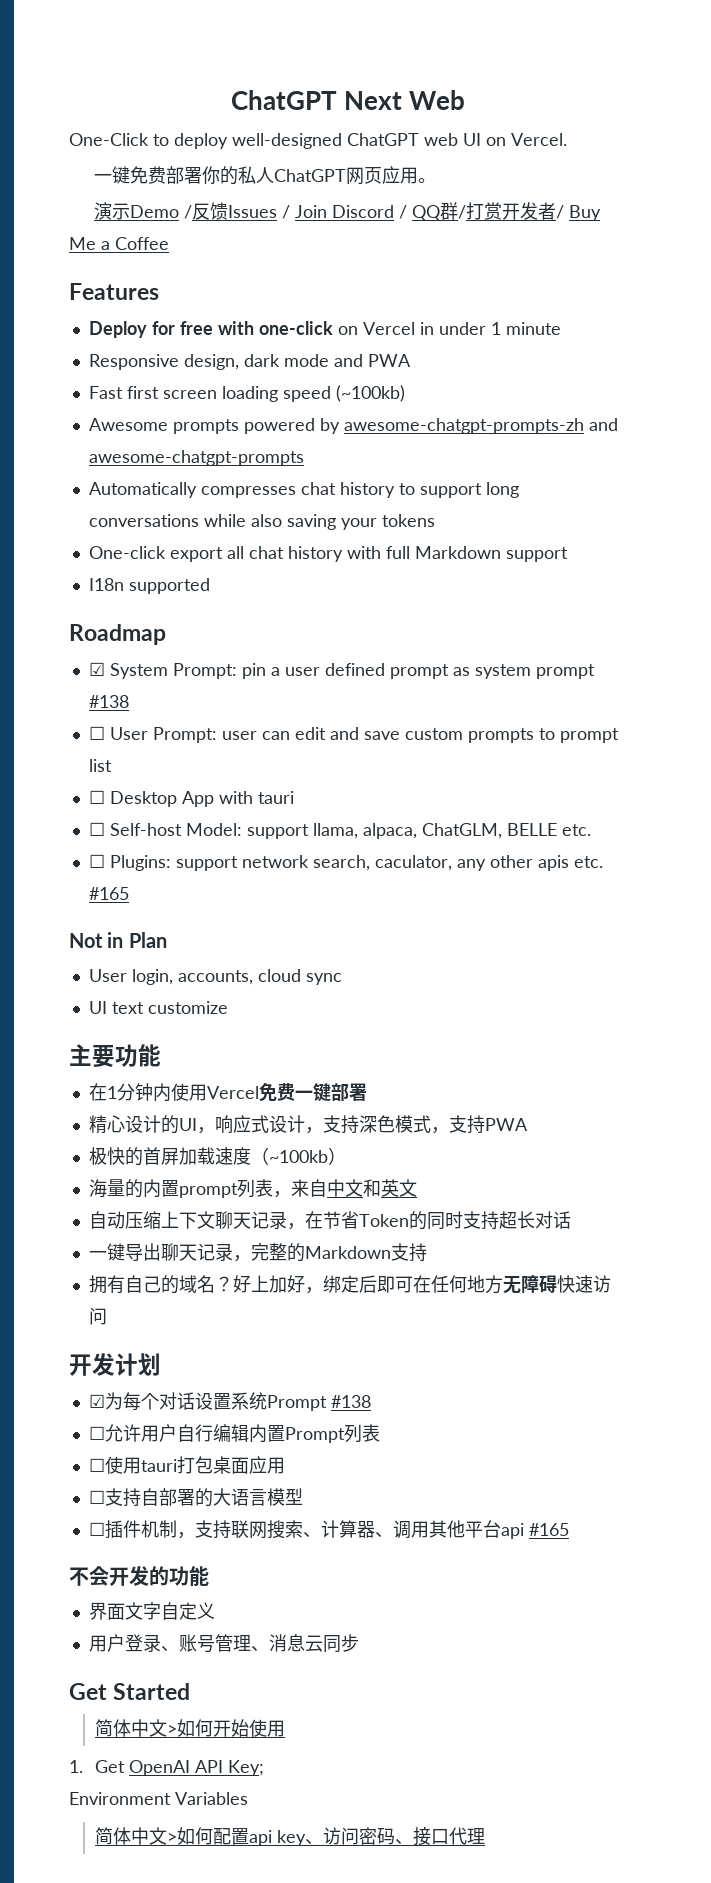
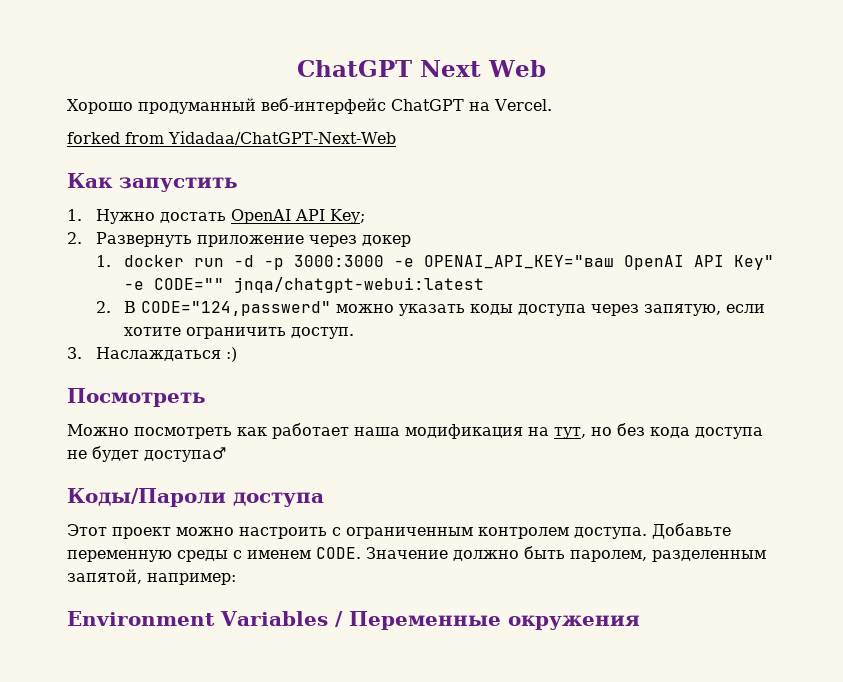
[69,133,567,149] [93,166,436,185] [93,202,601,221] [69,237,169,250] [69,283,159,300] [88,321,561,338] [88,354,411,370] [88,385,405,402] [88,418,618,434] [88,450,304,466] [88,482,519,498] [88,514,435,530] [88,546,568,562] [88,578,210,594] [69,624,166,645] [88,662,595,679] [88,695,129,708] [88,726,619,743] [88,759,112,772] [88,790,294,807] [88,822,591,839] [88,854,603,871] [88,887,129,900] [69,932,167,948] [88,969,342,985] [88,1001,228,1014] [69,1044,161,1068] [88,1082,367,1102] [88,1115,528,1134] [88,1147,346,1166] [88,1179,417,1198] [88,1211,571,1230] [88,1243,427,1262] [88,1275,611,1294] [88,1307,107,1325] [69,1353,161,1376] [88,1392,371,1411] [88,1424,380,1443] [88,1456,285,1474] [88,1488,303,1507] [88,1520,569,1539] [69,1566,209,1586] [88,1602,215,1620] [88,1634,359,1653] [69,1683,191,1700] [95,1719,286,1737] [69,1760,126,1773] One-Click to deploy well-designed ChatGPT web UI on Vercel. // 一键免费部署你的私人ChatGPT网页应用。 // 演示Demo /反馈Issues / Join Discord / QQ群/打赏开发者/ Buy Me a Coffee // Features // Deploy for free with one-click on Vercel in under 1 minute // Responsive design, dark mode and PWA // Fast first screen loading speed (~100kb) // Awesome prompts powered by awesome-chatgpt-prompts-zh and awesome-chatgpt-prompts // Automatically compresses chat history to support long conversations while also saving your tokens // One-click export all chat history with full Markdown support // I18n supported // Roadmap // ☑ System Prompt: pin a user defined prompt as system prompt #138 // ☐ User Prompt: user can edit and save custom prompts to prompt list // ☐ Desktop App with tauri // ☐ Self-host Model: support llama, alpaca, ChatGLM, BELLE etc. // ☐ Plugins: support network search, caculator, any other apis etc. #165 // Not in Plan // User login, accounts, cloud sync // UI text customize // 主要功能 // 在1分钟内使用Vercel免费一键部署 // 精心设计的UI，响应式设计，支持深色模式，支持PWA // 极快的首屏加载速度（~100kb） // 海量的内置prompt列表，来自中文和英文 // 自动压缩上下文聊天记录，在节省Token的同时支持超长对话 // 一键导出聊天记录，完整的Markdown支持 // 拥有自己的域名？好上加好，绑定后即可在任何地方无障碍快速访问 // 开发计划 // ☑为每个对话设置系统Prompt #138 // ☐允许用户自行编辑内置Prompt列表 // ☐使用tauri打包桌面应用 // ☐支持自部署的大语言模型 // ☐插件机制，支持联网搜索、计算器、调用其他平台api #165 // 不会开发的功能 // 界面文字自定义 // 用户登录、账号管理、消息云同步 // Get Started // 简体中文>如何开始使用 // 1. Get -> [67,98,552,114] [67,131,396,145] [67,173,238,192] [67,209,226,224] Хорошо продуманный веб-интерфейс ChatGPT на Vercel. // forked from Yidadaa/ChatGPT-Next-Web // Как запустить // 1. Нужно достать
[69,1792,248,1805] [95,1827,486,1846] Environment Variables // 简体中文>如何配置api key、访问密码、接口代理 -> [67,232,411,247] [95,255,775,270] [124,277,485,293] [95,301,766,316] [124,327,355,339] [67,347,237,362] [67,388,206,407] [67,423,763,439] [67,446,226,462] [67,488,324,507] [67,523,731,539] [67,546,766,562] [67,569,236,585] [67,611,640,630] 2. Развернуть приложение через докер // 1. docker run -d -p 3000:3000 -e OPENAI_API_KEY="ваш OpenAI API Key" -e CODE="" jnqa/chatgpt-webui:latest // 2. В CODE="124,passwerd" можно указать коды доступа через запятую, если хотите ограничить доступ. // 3. Наслаждаться :) // Посмотреть // Можно посмотреть как работает наша модификация на тут, но без кода доступа не будет доступа♂ // Коды/Пароли доступа // Этот проект можно настроить с ограниченным контролем доступа. Добавьте переменную среды с именем CODE. Значение должно быть паролем, разделенным запятой, например: // Environment Variables / Переменные окружения

